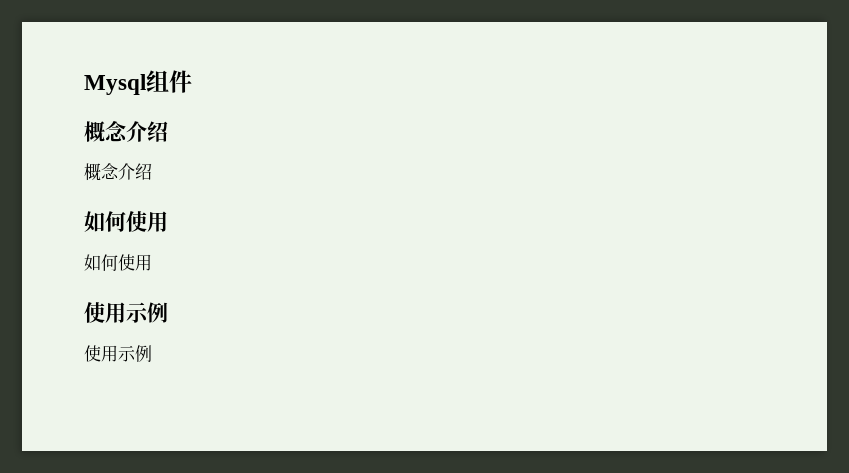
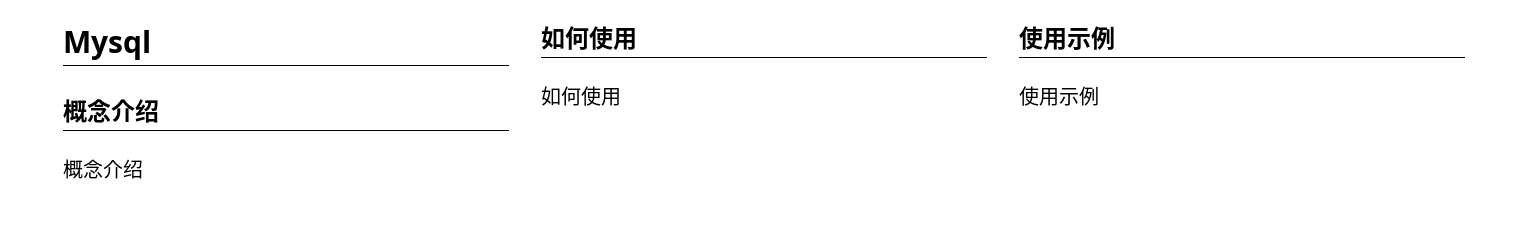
[146,70,192,93] 组件 -> (151, 45) none

